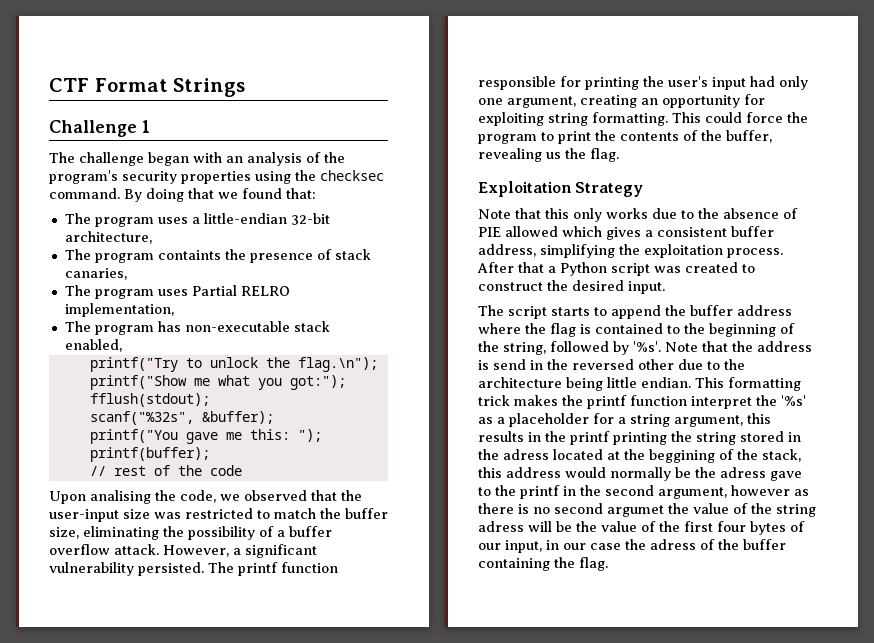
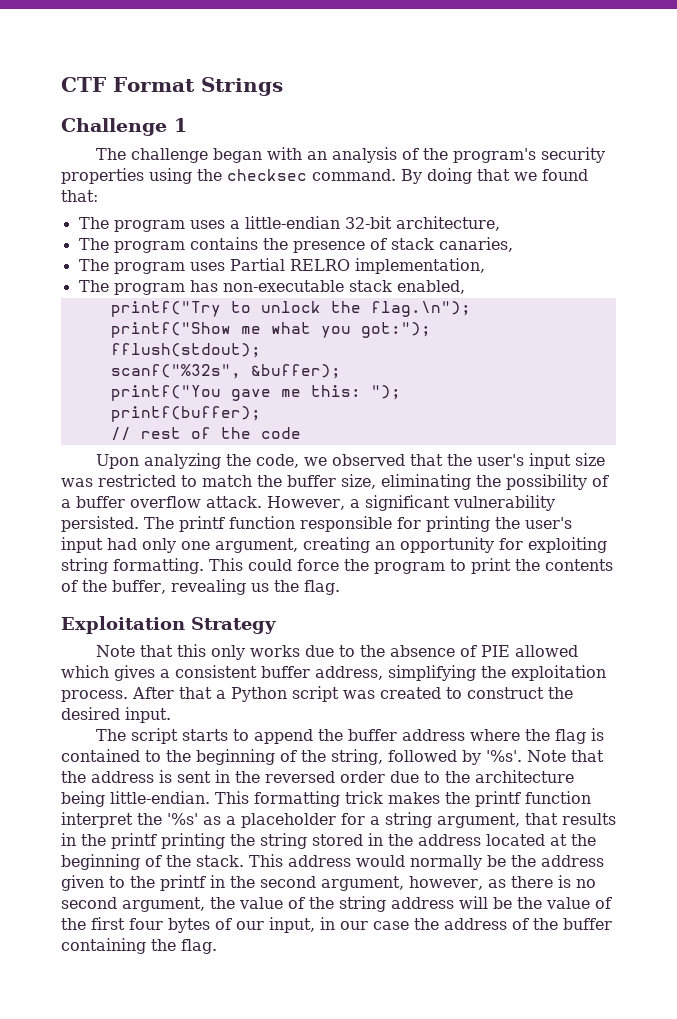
[157,250,221,260] containts -> [189,237,258,250] contains
[90,490,151,504] analising -> [143,453,221,469] analyzing
[49,509,119,522] user-input -> [476,453,571,469] user's input
[493,359,526,370] send -> [177,771,211,783] sent
[638,359,674,370] other -> [340,771,385,783] order
[607,377,691,388] little endian. -> [110,791,210,804] little-endian.
[747,413,771,424] this -> [525,813,558,825] that
[503,449,549,460] adress -> [418,834,481,846] address
[649,449,801,463] [478,467,502,478] beggining of the stack, this -> [61,854,283,870] beginning of the stack. This
[720,467,802,481] adress gave -> [541,855,604,867] [61,875,104,891] address given
[731,485,790,496] however -> [409,876,483,890] however,
[607,505,664,517] argumet -> [122,897,205,912] argument,
[478,521,524,532] adress -> [391,897,454,909] address
[650,539,696,550] adress -> [444,918,507,930] address

